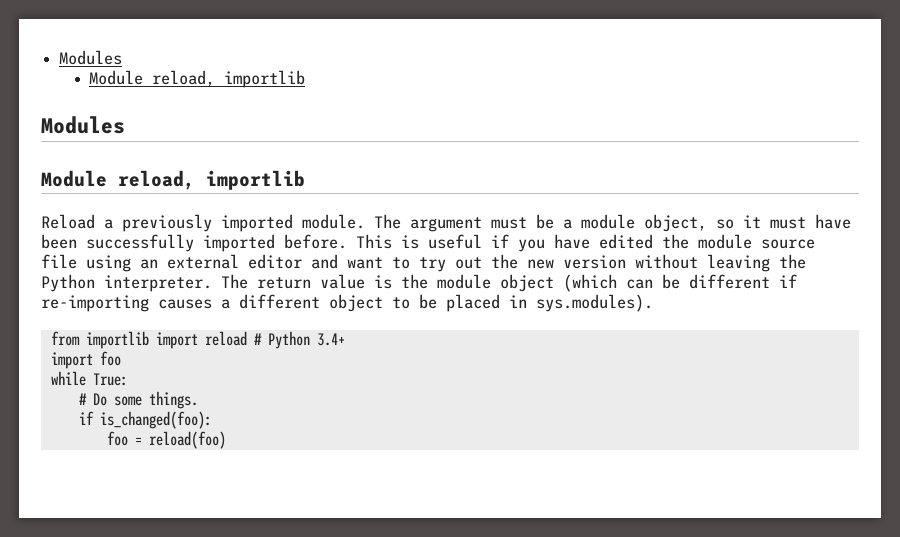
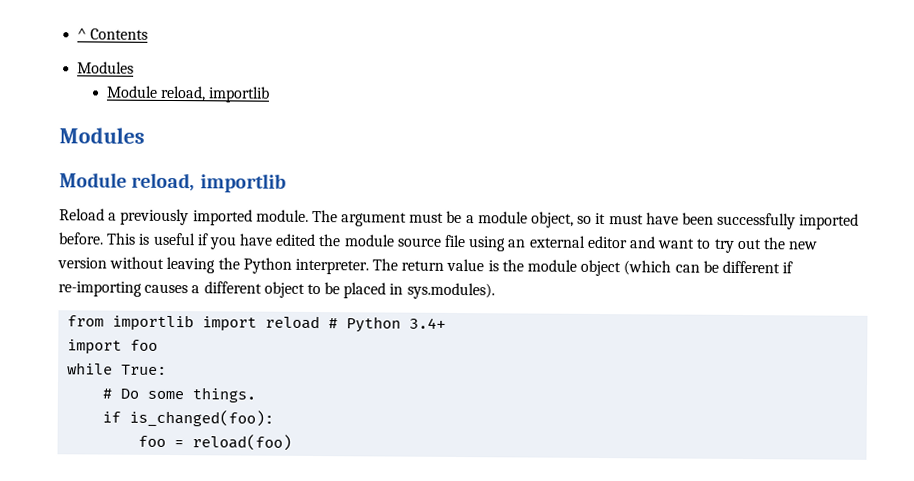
(59, 57) none -> [77,28,149,40] ^ Contents //

